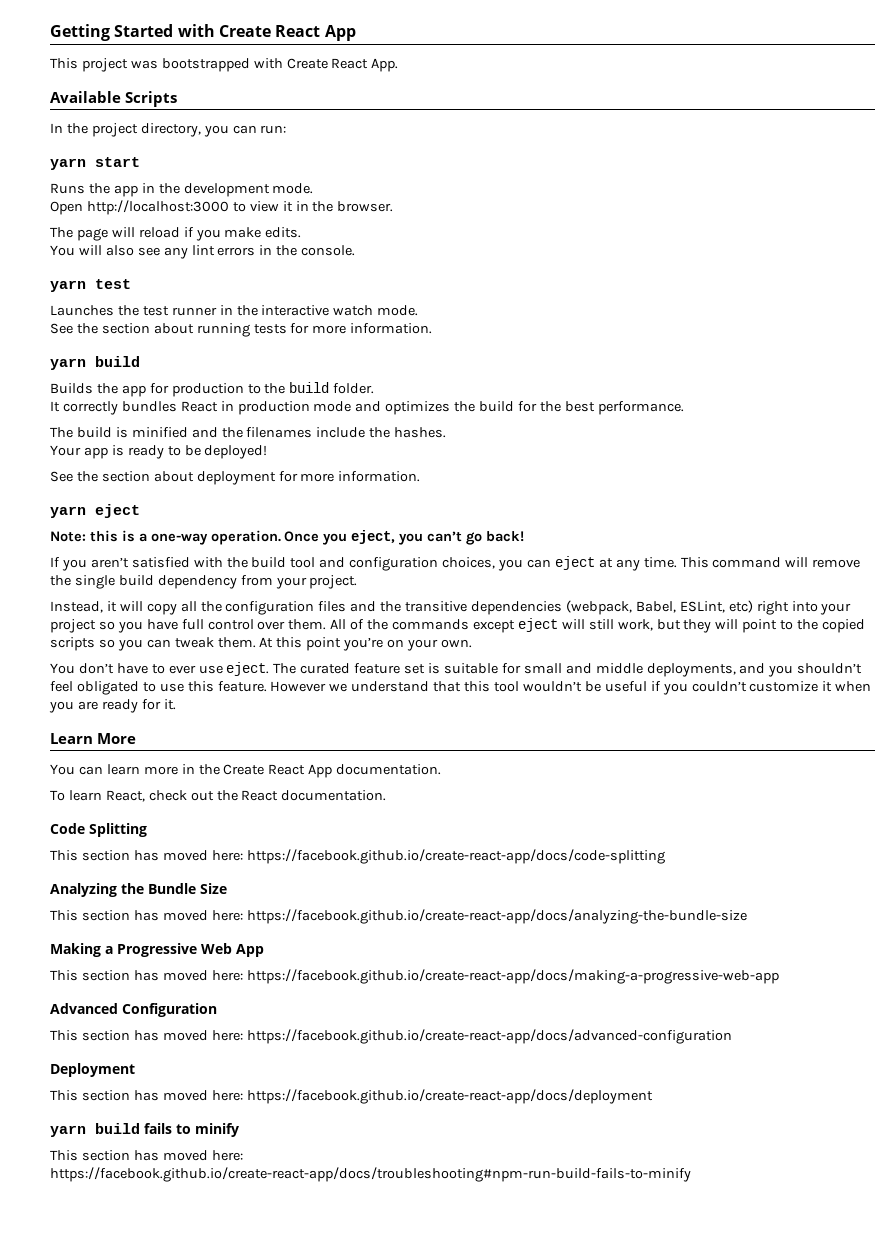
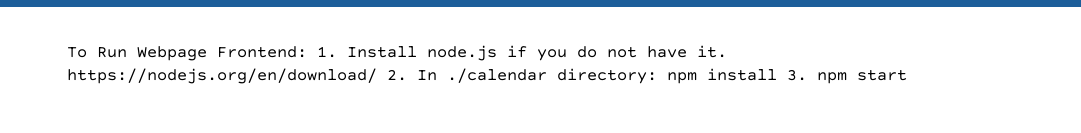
[50,24,356,41] [50,58,399,72] [50,91,178,107] [50,123,287,137] [50,157,140,170] [50,183,314,197] [50,200,394,215] [50,227,302,241] [50,245,356,259] [50,279,131,292] [50,305,419,316] [50,323,433,337] [50,356,140,370] [50,382,375,397] [50,401,684,415] [50,427,447,438] [50,445,268,459] [50,471,421,485] [50,504,140,518] [50,530,524,545] [50,556,861,571] [50,575,358,589] [50,600,852,615] [50,618,866,633] [50,637,472,651] [50,662,863,677] [50,681,872,695] [49,699,176,713] [50,733,137,744] [50,764,442,778] [50,790,387,802] [50,823,147,837] [50,849,665,864] [50,883,227,897] [50,909,747,924] [50,943,264,957] [50,969,779,984] [50,1003,217,1017] [50,1029,732,1044] [50,1063,135,1077] [50,1089,653,1104] [50,1123,239,1137] [50,1150,243,1161] [50,1167,691,1182] Getting Started with Create React App // This project was bootstrapped with Create React App. // Available Scripts // In the project directory, you can run: // yarn start // Runs the app in the development mode. // Open http://localhost:3000 to view it in the browser. // The page will reload if you make edits. // You will also see any lint errors in the console. // yarn test // Launches the test runner in the interactive watch mode. // See the section about running tests for more information. // yarn build // Builds the app for production to the build folder. // It correctly bundles React in production mode and optimizes the build for the best performance. // The build is minified and the filenames include the hashes. // Your app is ready to be deployed! // See the section about deployment for more information. // yarn eject // Note: this is a one-way operation. Once you eject, you can’t go back! // If you aren’t satisfied with the build tool and configuration choices, you can eject at any time. This command will remove the single build dependency from your project. // Instead, it will copy all the configuration files and the transitive dependencies (webpack, Babel, ESLint, etc) right into your project so you have full control over them. All of the commands except eject will still work, but they will point to the copied scripts so you can tweak them. At this point you’re on your own. // You don’t have to ever use eject. The curated feature set is suitable for small and middle deployments, and you shouldn’t feel obligated to use this feature. However we understand that this tool wouldn’t be useful if you couldn’t customize it when you are ready for it. // Learn More // You can learn more in the Create React App documentation. // To learn React, check out the React documentation. // Code Splitting // This section has moved here: https://facebook.github.io/create-react-app/docs/code-splitting // Analyzing the Bundle Size // This section has moved here: https://facebook.github.io/create-react-app/docs/analyzing-the-bundle-size // Making a Progressive Web App // This section has moved here: https://facebook.github.io/create-react-app/docs/making-a-progressive-web-app // Advanced Configuration // This section has moved here: https://facebook.github.io/create-react-app/docs/advanced-configuration // Deployment // This section has moved here: https://facebook.github.io/create-react-app/docs/deployment // yarn build fails to minify // This section has moved here: https://facebook.github.io/create-react-app/docs/troubleshooting#npm-run-build-fails-to-minify -> [67,45,727,61] [67,68,907,84] To Run Webpage Frontend: 1. Install node.js if you do not have it. https://nodejs.org/en/download/ 2. In ./calendar directory: npm install 3. npm start

